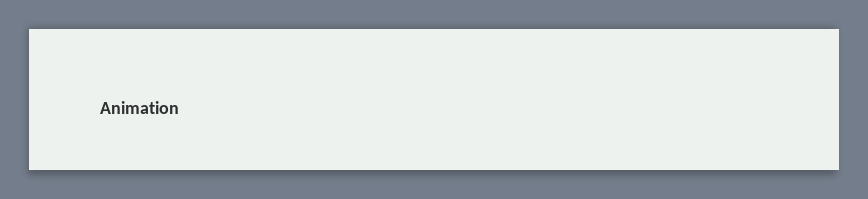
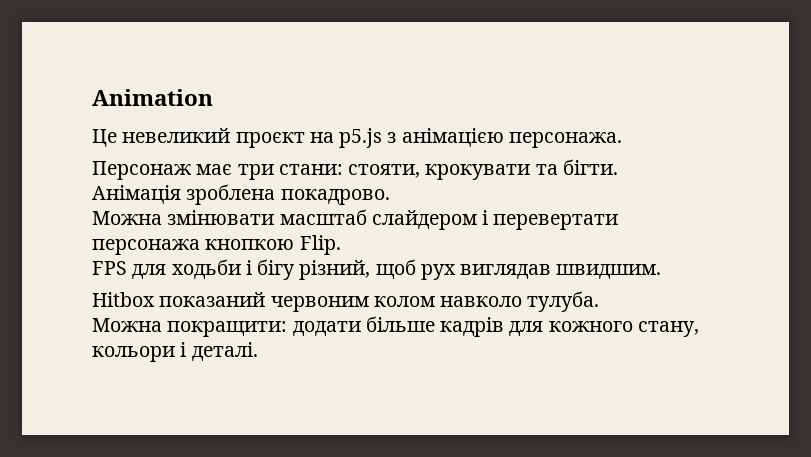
(179, 107) none -> [92,128,622,148] [92,159,618,180] [92,184,390,205] [92,209,619,230] [92,235,341,255] [92,259,662,280] [92,291,600,312] [92,316,699,337] [92,342,258,362] // Це невеликий проєкт на p5.js з анімацією персонажа. // Персонаж має три стани: стояти, крокувати та бігти. // Анімація зроблена покадрово. // Можна змінювати масштаб слайдером і перевертати персонажа кнопкою Flip. // FPS для ходьби і бігу різний, щоб рух виглядав швидшим. // Hitbox показаний червоним колом навколо тулуба. // Можна покращити: додати більше кадрів для кожного стану, кольори і деталі.

